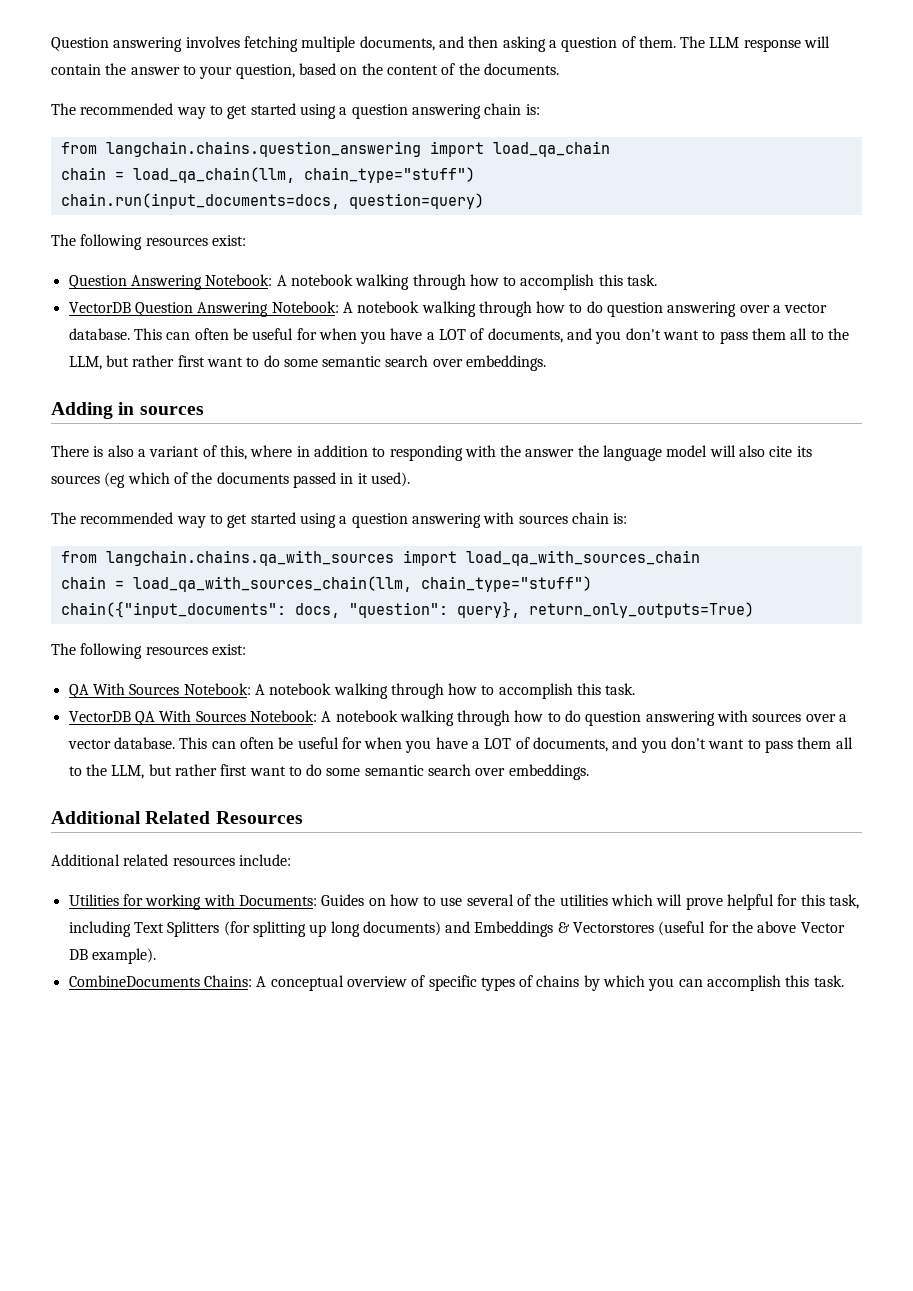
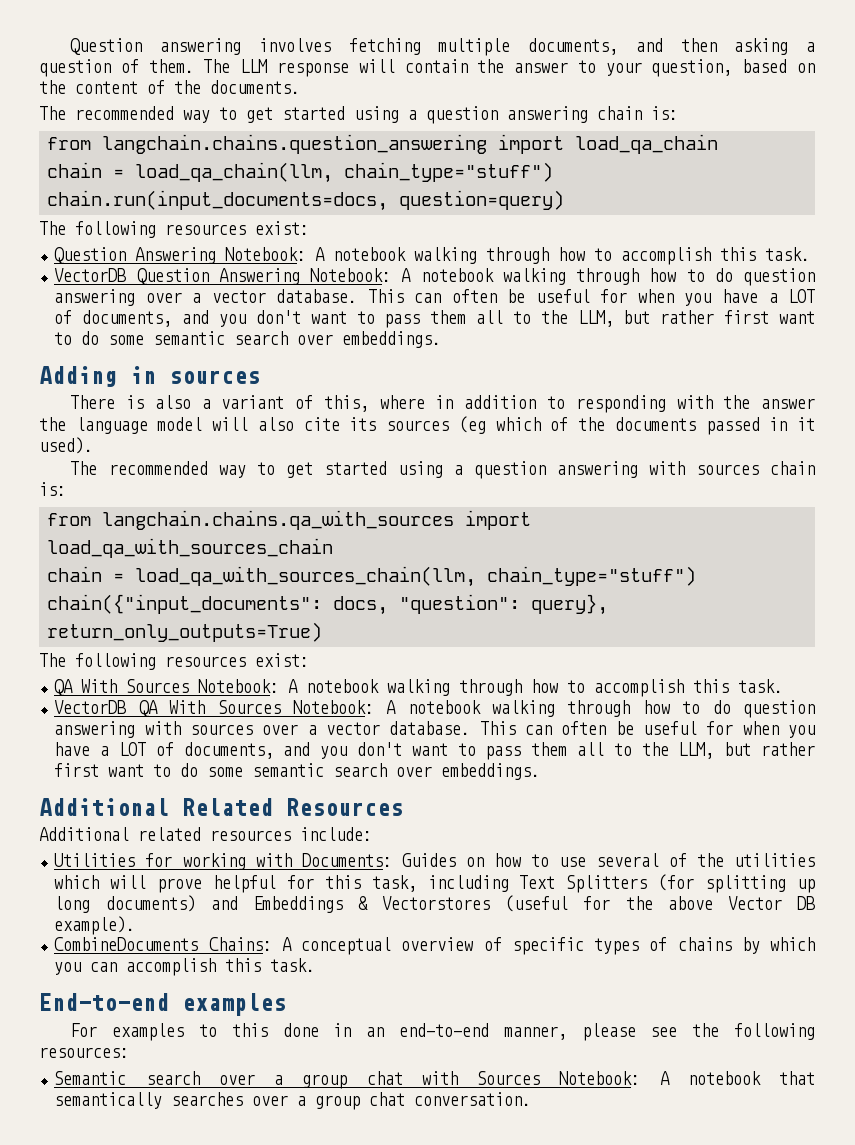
(844, 981) none -> [39,993,286,1016] [70,1023,816,1041] [39,1047,129,1058] [54,1071,816,1089] [54,1092,532,1110] // End-to-end examples // For examples to this done in an end-to-end manner, please see the following resources: // Semantic search over a group chat with Sources Notebook: A notebook that semantically searches over a group chat conversation.

